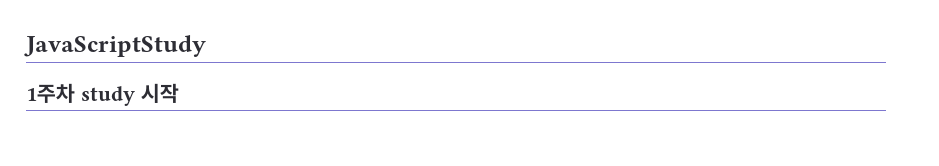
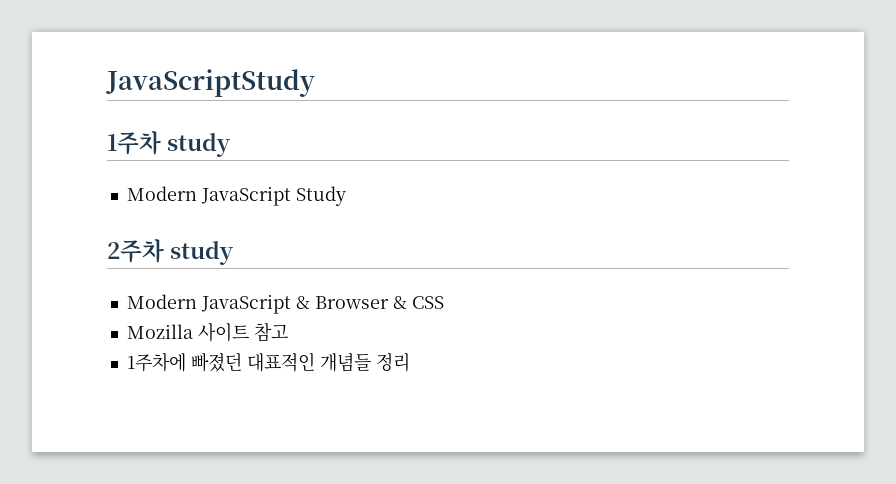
[140,83,179,103] 시작 -> [126,186,346,206] [107,239,235,265] [126,294,444,314] [126,322,288,342] [126,352,410,372] // Modern JavaScript Study // 2주차 study // Modern JavaScript & Browser & CSS // Mozilla 사이트 참고 // 1주차에 빠졌던 대표적인 개념들 정리

